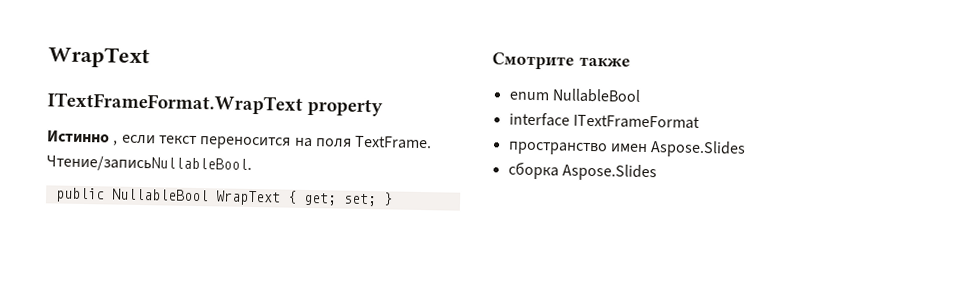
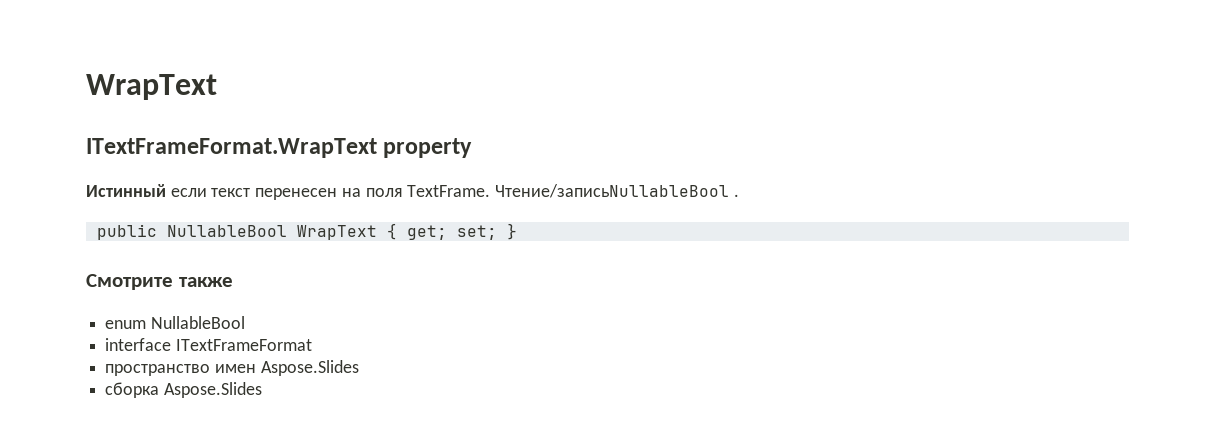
[47,130,119,146] Истинно , -> [86,184,166,197] Истинный
[199,136,292,150] переносится -> [255,188,338,200] перенесен
[46,155,252,173] Чтение/записьNullableBool. -> [495,184,739,198] Чтение/записьNullableBool .

